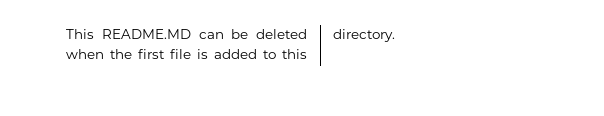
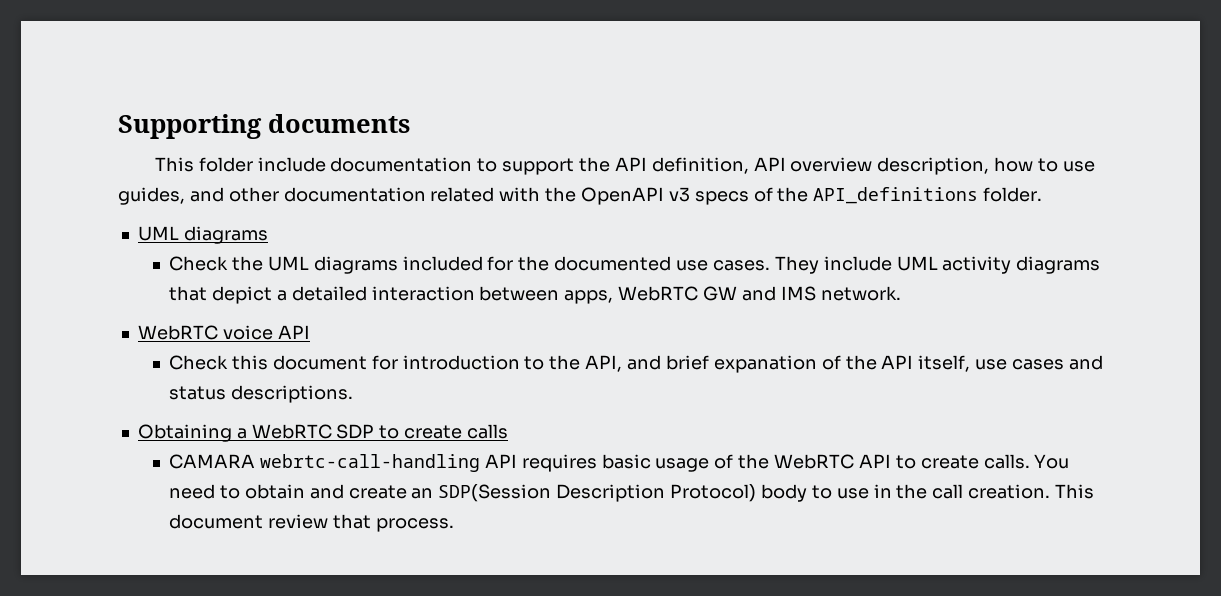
[66,29,307,39] [66,49,307,59] [333,29,395,42] This README.MD can be deleted when the first file is added to this directory. -> [118,114,410,139] [154,157,1095,175] [118,187,1043,205] [137,226,268,244] [169,256,1101,274] [169,286,901,304] [137,325,310,340] [169,355,1103,373] [169,385,354,403] [137,424,508,442] [169,454,1070,472] [169,484,1094,502] [169,514,454,532] Supporting documents // This folder include documentation to support the API definition, API overview description, how to use guides, and other documentation related with the OpenAPI v3 specs of the API_definitions folder. // UML diagrams // Check the UML diagrams included for the documented use cases. They include UML activity diagrams that depict a detailed interaction between apps, WebRTC GW and IMS network. // WebRTC voice API // Check this document for introduction to the API, and brief expanation of the API itself, use cases and status descriptions. // Obtaining a WebRTC SDP to create calls // CAMARA webrtc-call-handling API requires basic usage of the WebRTC API to create calls. You need to obtain and create an SDP(Session Description Protocol) body to use in the call creation. This document review that process.

